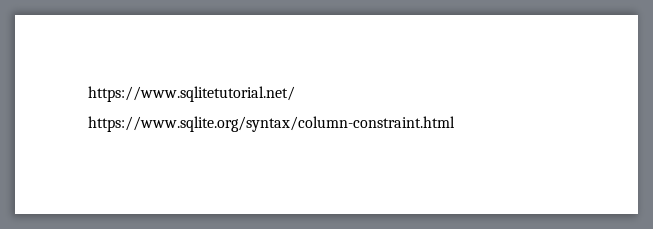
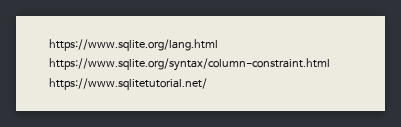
[88,86,295,102] https://www.sqlitetutorial.net/ -> [49,39,218,51] https://www.sqlite.org/lang.html
(455, 124) none -> [49,78,207,90] // https://www.sqlitetutorial.net/

